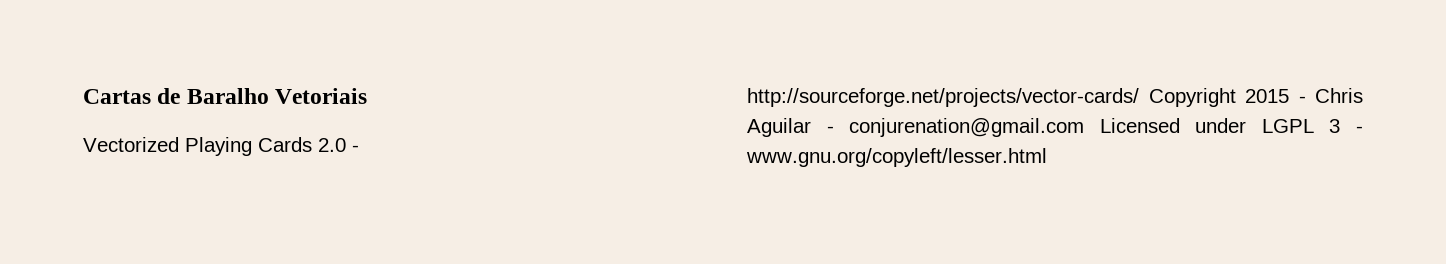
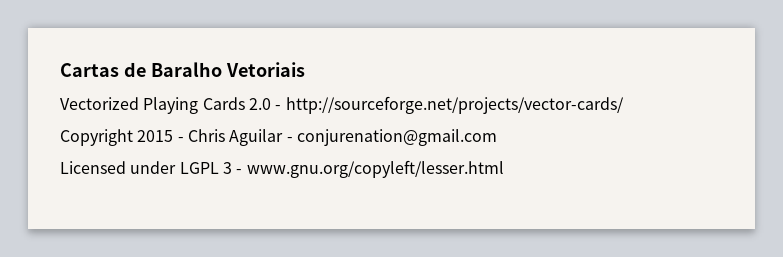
(1139, 97) none -> (624, 105) //
(1085, 127) none -> (497, 137) //

